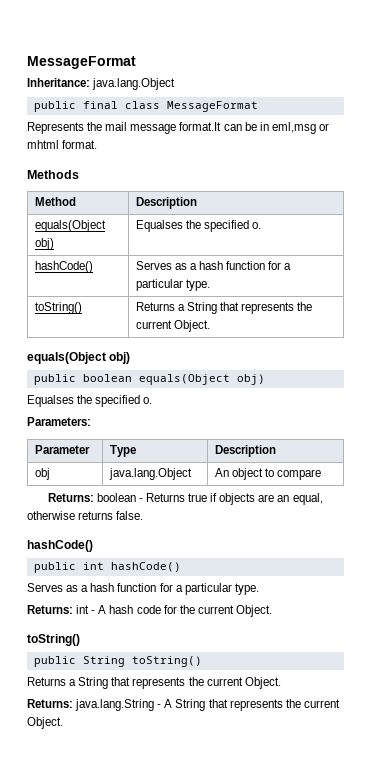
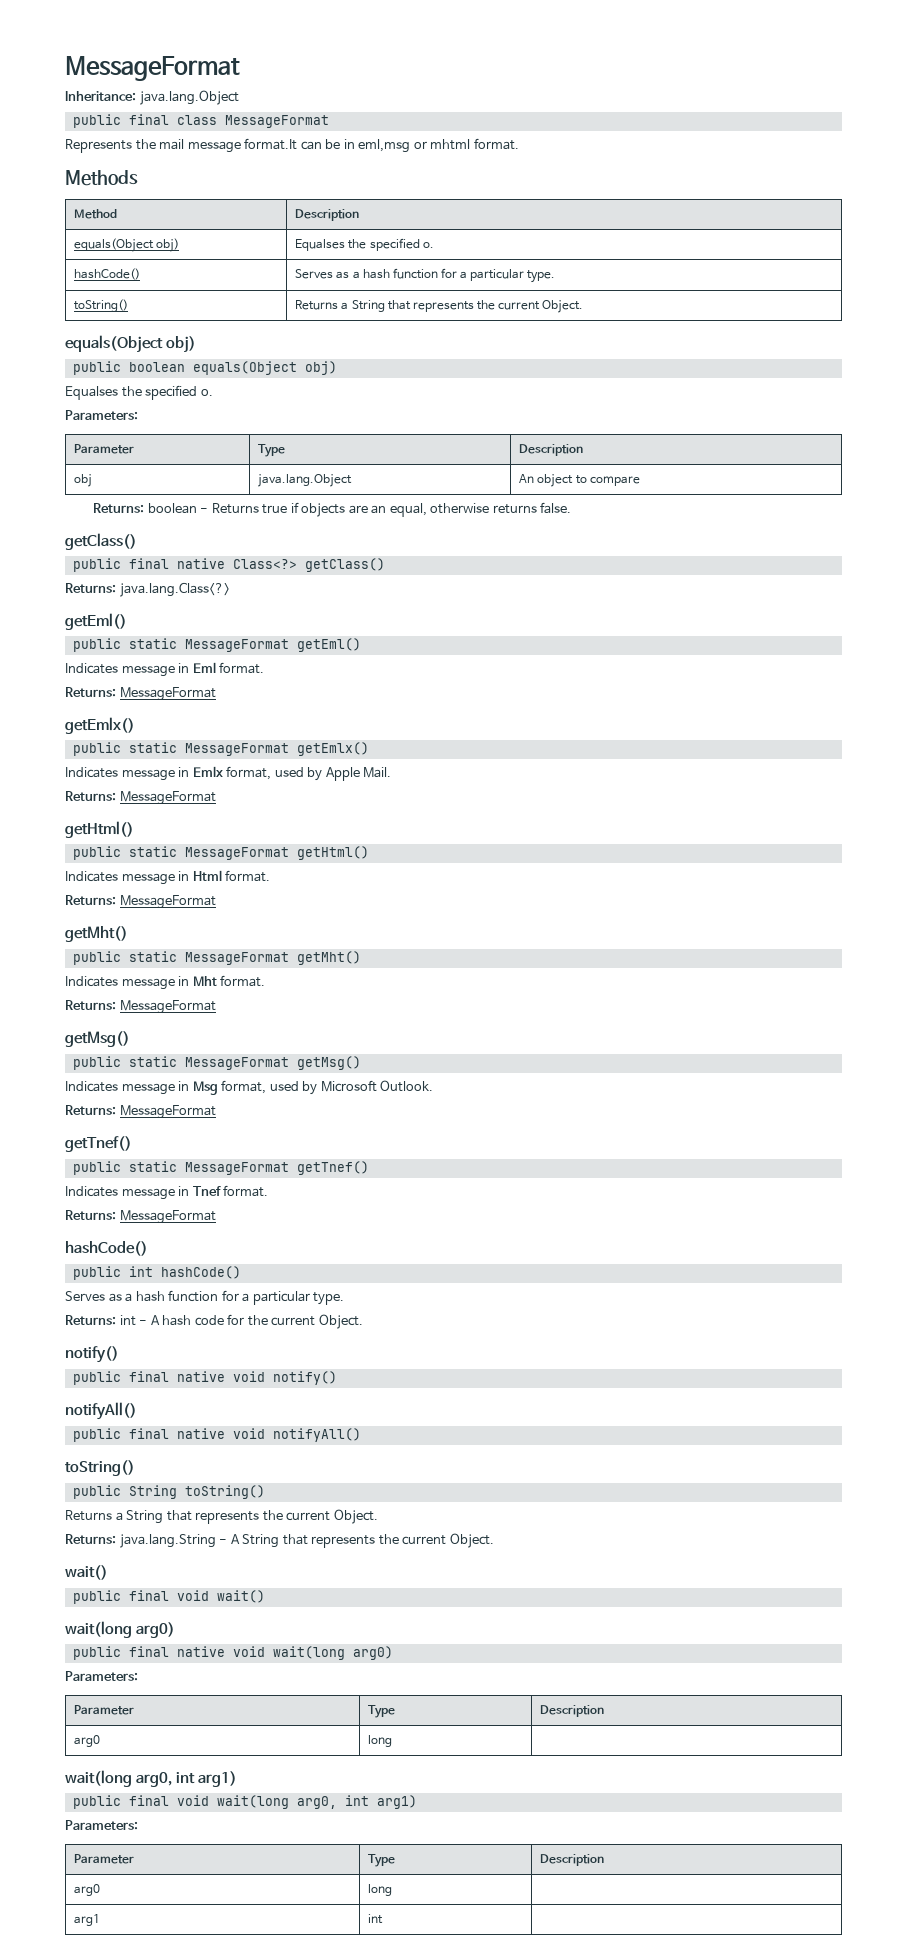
(144, 515) none -> [65,533,137,550] [72,558,385,572] [65,582,230,597] [65,613,127,630] [72,638,361,652] [65,662,265,677] [65,687,216,701] [65,717,135,734] [72,742,369,756] [65,766,392,781] [65,791,216,805] [65,821,134,838] [72,846,369,860] [65,870,271,885] [65,895,216,909] [65,926,128,942] [72,951,361,965] [65,975,266,990] [65,1000,216,1014] [65,1031,130,1047] [72,1056,361,1070] [65,1080,434,1095] [65,1105,216,1119] [65,1136,132,1152] [72,1161,369,1175] [65,1185,269,1200] [65,1210,216,1224] // getClass() // public final native Class<?> getClass() // Returns: java.lang.Class<?> // getEml() // public static MessageFormat getEml() // Indicates message in Eml format. // Returns: MessageFormat // getEmlx() // public static MessageFormat getEmlx() // Indicates message in Emlx format, used by Apple Mail. // Returns: MessageFormat // getHtml() // public static MessageFormat getHtml() // Indicates message in Html format. // Returns: MessageFormat // getMht() // public static MessageFormat getMht() // Indicates message in Mht format. // Returns: MessageFormat // getMsg() // public static MessageFormat getMsg() // Indicates message in Msg format, used by Microsoft Outlook. // Returns: MessageFormat // getTnef() // public static MessageFormat getTnef() // Indicates message in Tnef format. // Returns: MessageFormat
(272, 611) none -> [65,1346,119,1363] [72,1371,337,1385] [65,1402,137,1420] [72,1428,361,1442] // notify() // public final native void notify() // notifyAll() // public final native void notifyAll()
(63, 723) none -> [65,1565,108,1580] [72,1590,265,1604] [65,1621,176,1638] [72,1646,393,1660] [65,1671,138,1681] [74,1705,135,1715] [368,1705,396,1718] [540,1705,605,1717] [74,1735,101,1747] [368,1735,393,1747] [65,1770,238,1787] [72,1795,417,1809] [65,1820,138,1830] [74,1854,135,1864] [368,1854,396,1867] [540,1854,605,1866] [74,1884,101,1896] [368,1884,393,1896] [74,1914,101,1926] [368,1914,384,1924] // wait() // public final void wait() // wait(long arg0) // public final native void wait(long arg0) // Parameters: // Parameter | Type | Description // arg0 | long | // wait(long arg0, int arg1) // public final void wait(long arg0, int arg1) // Parameters: // Parameter | Type | Description // arg0 | long | // arg1 | int |

